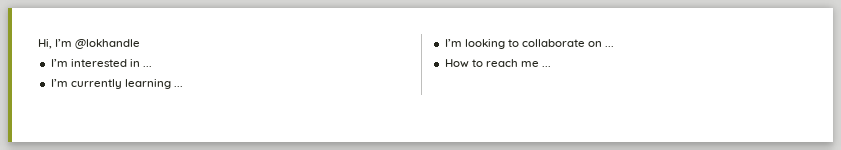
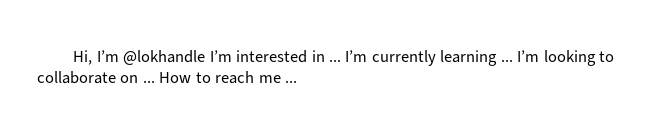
(141, 44) // -> (206, 57) none
(152, 66) // -> (341, 60) none
(183, 86) // -> (513, 60) none
(615, 46) // -> (155, 81) none

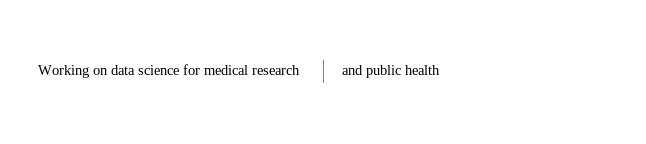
[73,50,615,66] [37,71,298,84] Hi, I’m @lokhandle I’m interested in ... I’m currently learning ... I’m looking to collaborate on ... How to reach me ... -> [38,64,440,78] Working on data science for medical research and public health

